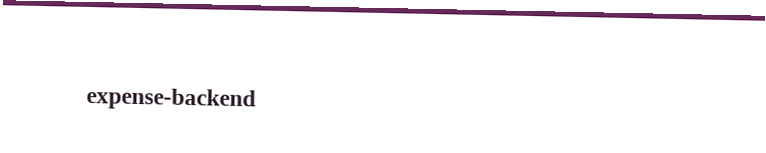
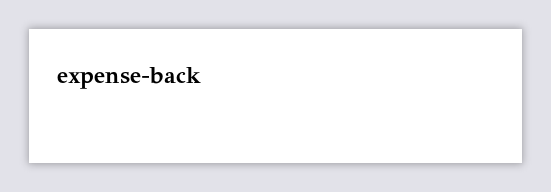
[86,86,256,112] expense-backend -> [57,67,201,89] expense-back

